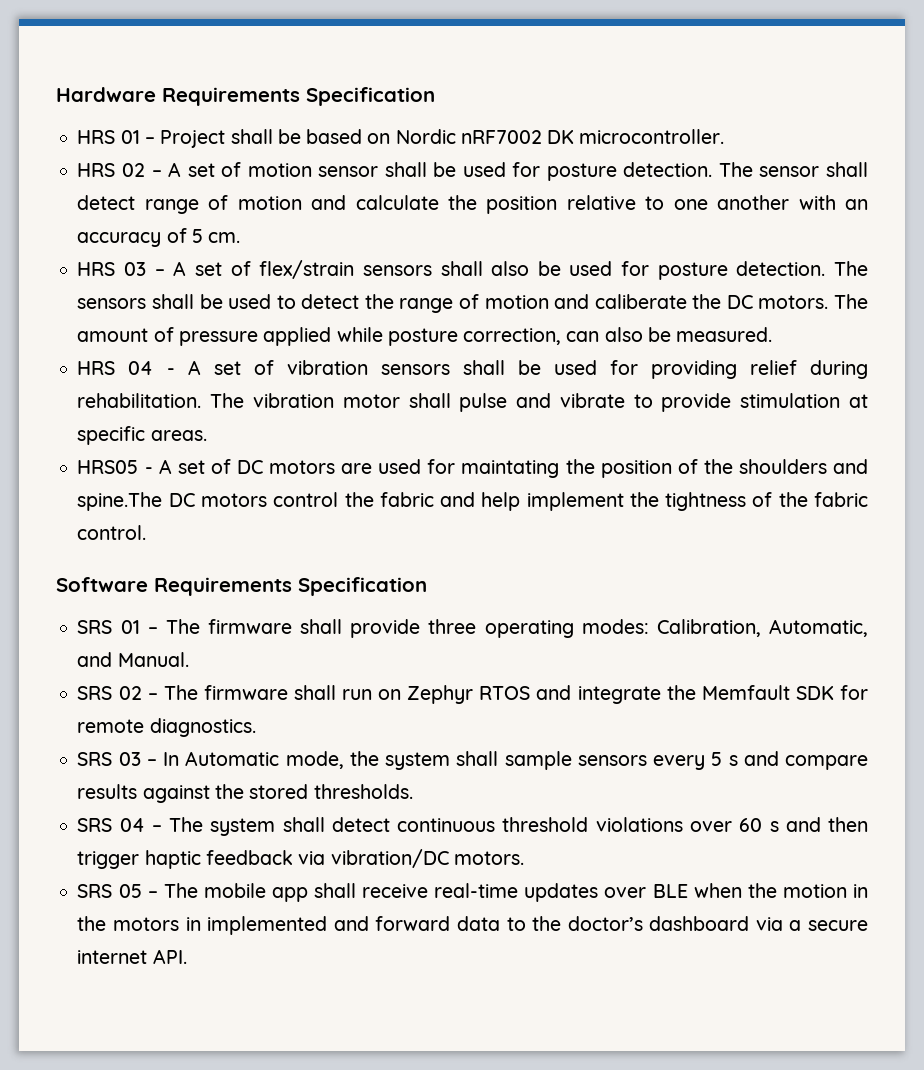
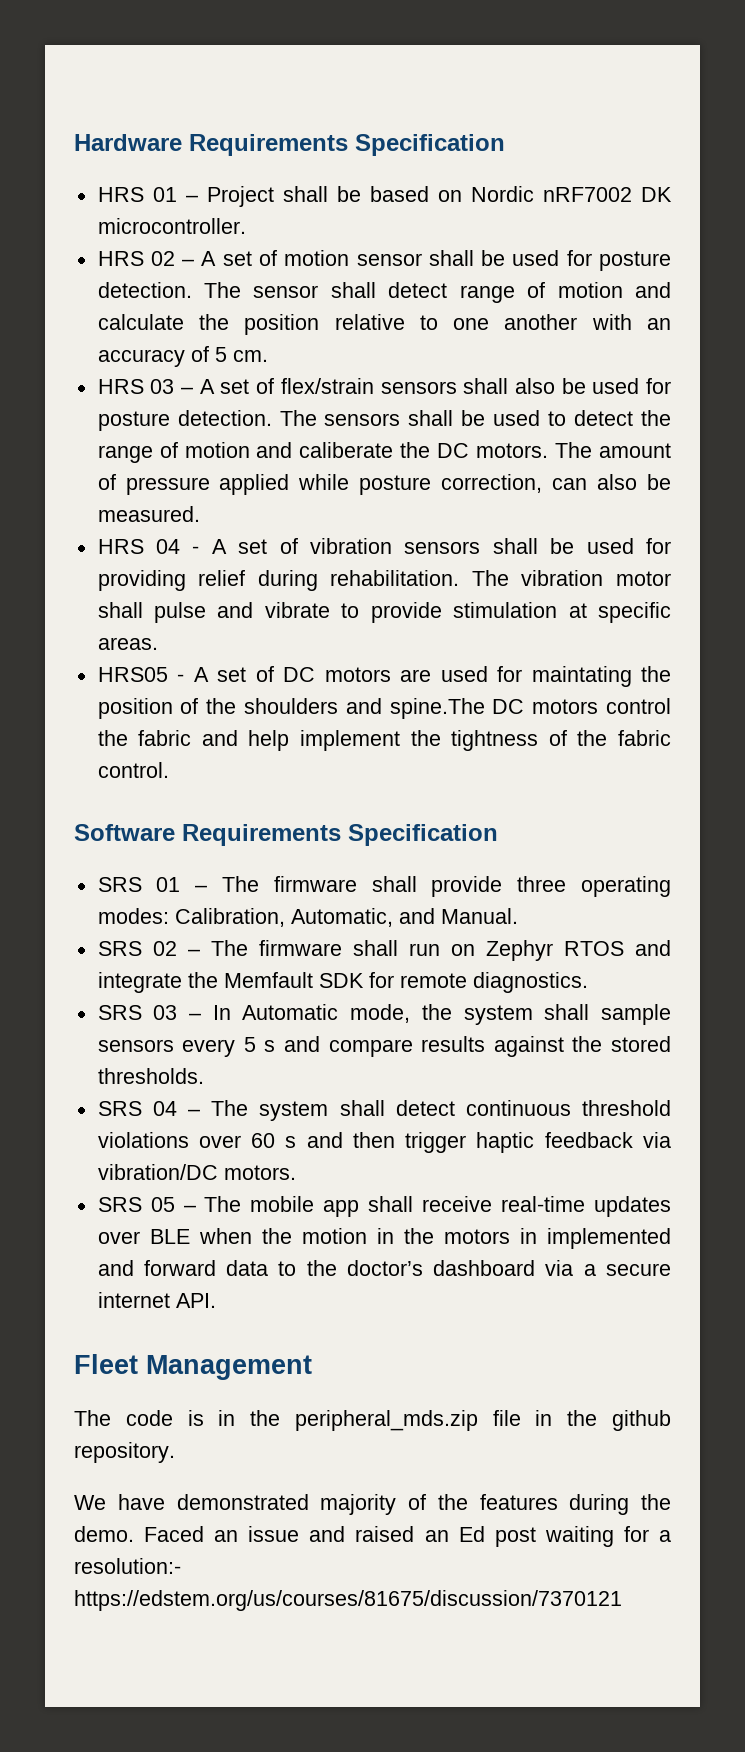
(187, 956) none -> [74,1354,312,1380] [74,1410,671,1431] [74,1442,175,1463] [74,1494,671,1515] [74,1526,671,1547] [74,1558,181,1574] [74,1590,622,1611] // Fleet Management // The code is in the peripheral_mds.zip file in the github repository. // We have demonstrated majority of the features during the demo. Faced an issue and raised an Ed post waiting for a resolution:- https://edstem.org/us/courses/81675/discussion/7370121

